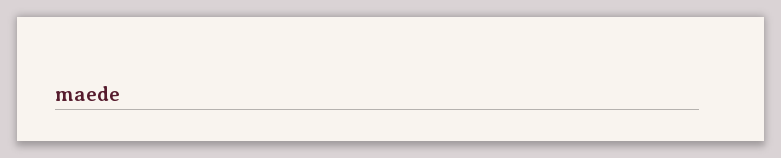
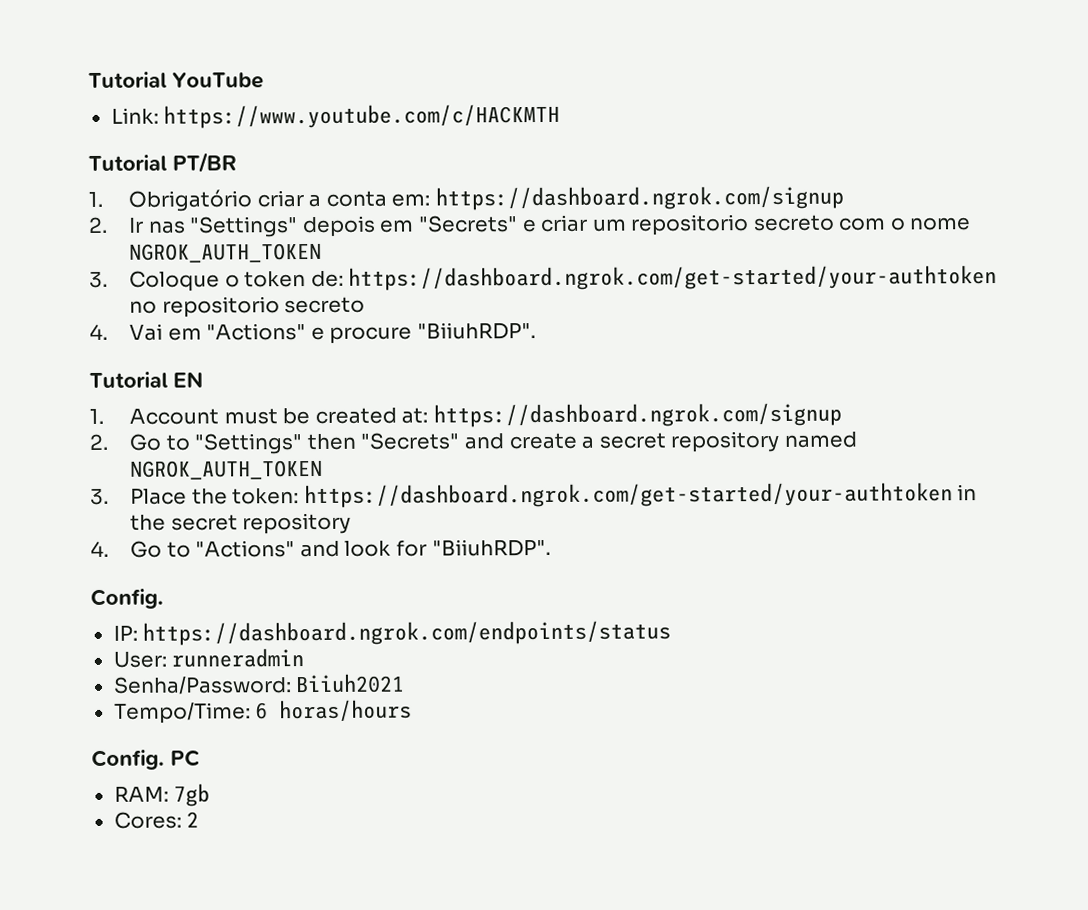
[55,86,120,101] maede -> [88,71,264,89] [110,103,561,129] [88,152,237,173] [88,185,845,212] [88,214,972,238] [129,242,323,263] [89,265,998,292] [129,296,366,318] [89,322,537,344] [89,371,203,388] [89,402,843,428] [89,430,857,455] [130,459,324,480] [90,482,978,509] [130,512,352,535] [90,538,551,558] [90,588,164,609] [112,620,672,646] [112,648,305,668] [112,673,406,695] [113,699,413,724] [91,749,200,770] [113,783,211,807] [113,811,200,829] Tutorial YouTube // Link: https://www.youtube.com/c/HACKMTH // Tutorial PT/BR // 1. Obrigatório criar a conta em: https://dashboard.ngrok.com/signup // 2. Ir nas "Settings" depois em "Secrets" e criar um repositorio secreto com o nome NGROK_AUTH_TOKEN // 3. Coloque o token de: https://dashboard.ngrok.com/get-started/your-authtoken no repositorio secreto // 4. Vai em "Actions" e procure "BiiuhRDP". // Tutorial EN // 1. Account must be created at: https://dashboard.ngrok.com/signup // 2. Go to "Settings" then "Secrets" and create a secret repository named NGROK_AUTH_TOKEN // 3. Place the token: https://dashboard.ngrok.com/get-started/your-authtoken in the secret repository // 4. Go to "Actions" and look for "BiiuhRDP". // Config. // IP: https://dashboard.ngrok.com/endpoints/status // User: runneradmin // Senha/Password: Biiuh2021 // Tempo/Time: 6 horas/hours // Config. PC // RAM: 7gb // Cores: 2

